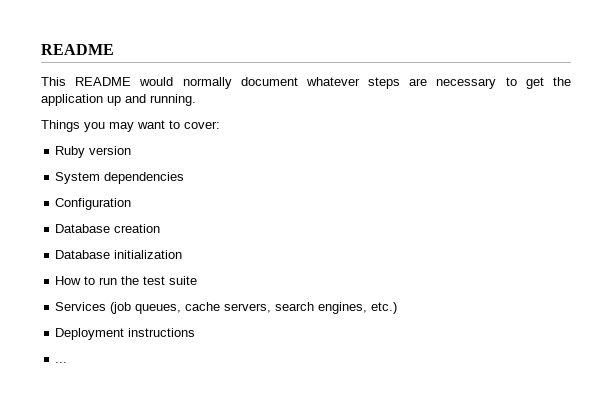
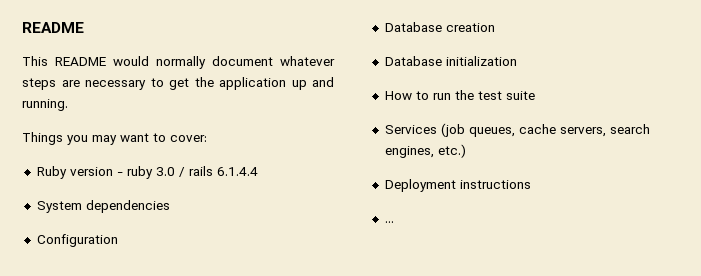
(132, 150) none -> [116,166,258,179] - ruby 3.0 / rails 6.1.4.4

